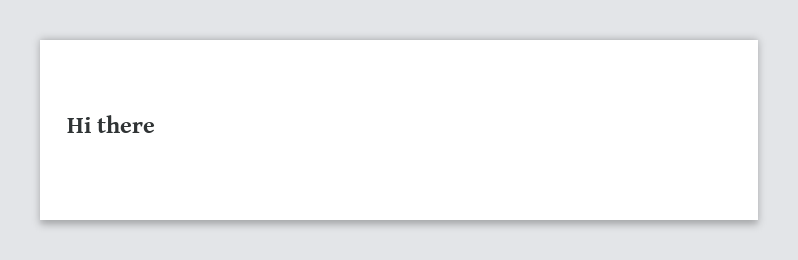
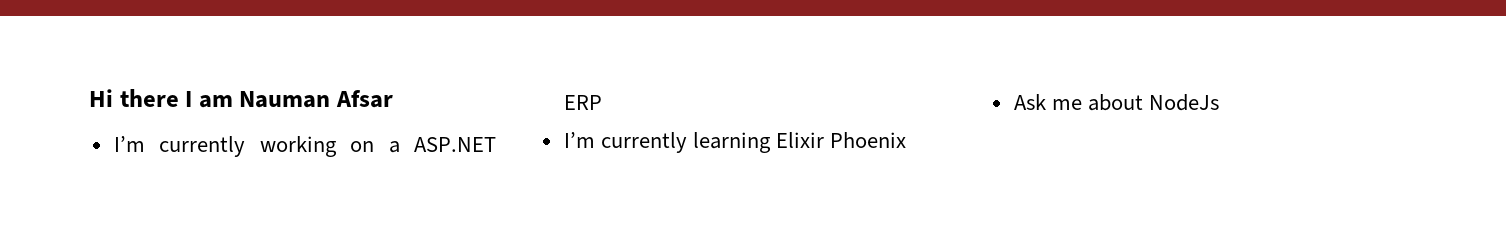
(156, 124) none -> [185,90,394,108] [113,136,496,157] [563,95,602,110] [563,132,907,153] [1013,94,1219,111] I am Nauman Afsar // I’m currently working on a ASP.NET ERP // I’m currently learning Elixir Phoenix // Ask me about NodeJs

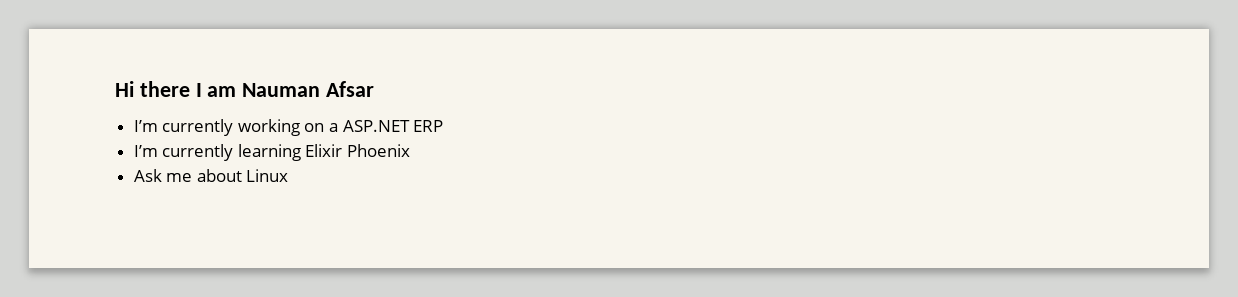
[1148,94,1219,111] NodeJs -> [246,169,289,182] Linux

